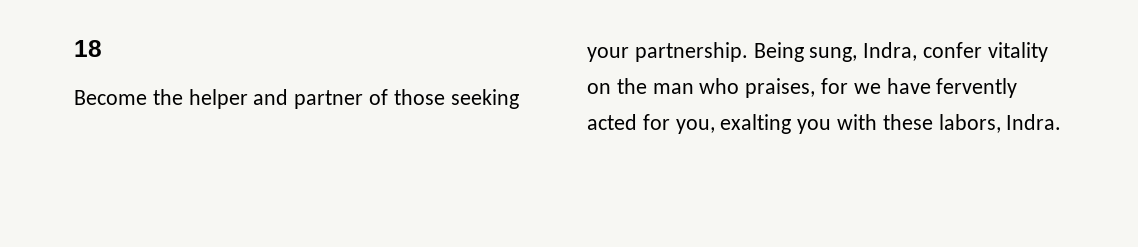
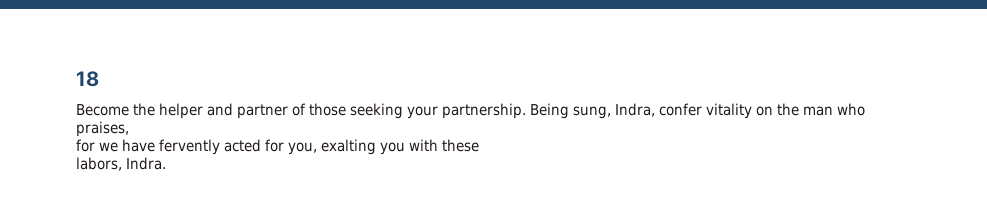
(816, 88) none -> (129, 129) //
(933, 122) none -> (479, 145) //

